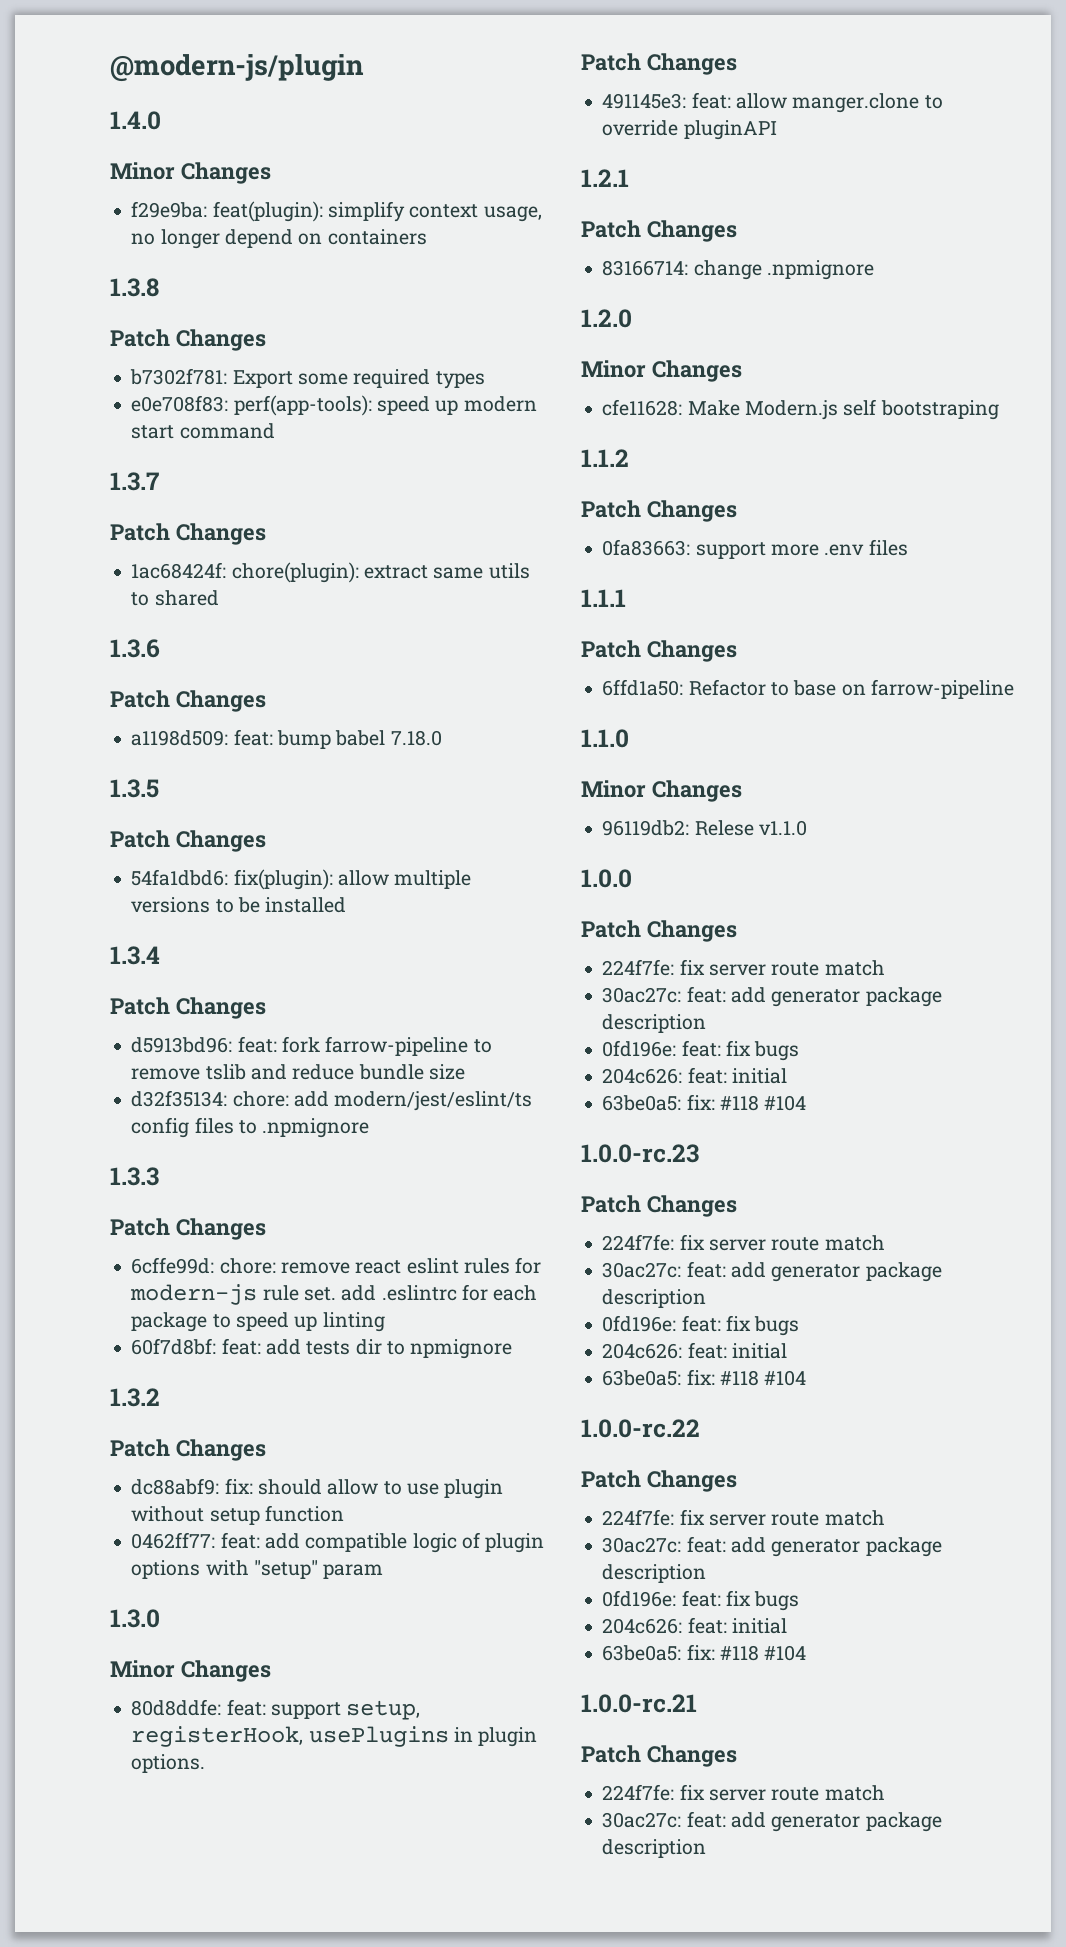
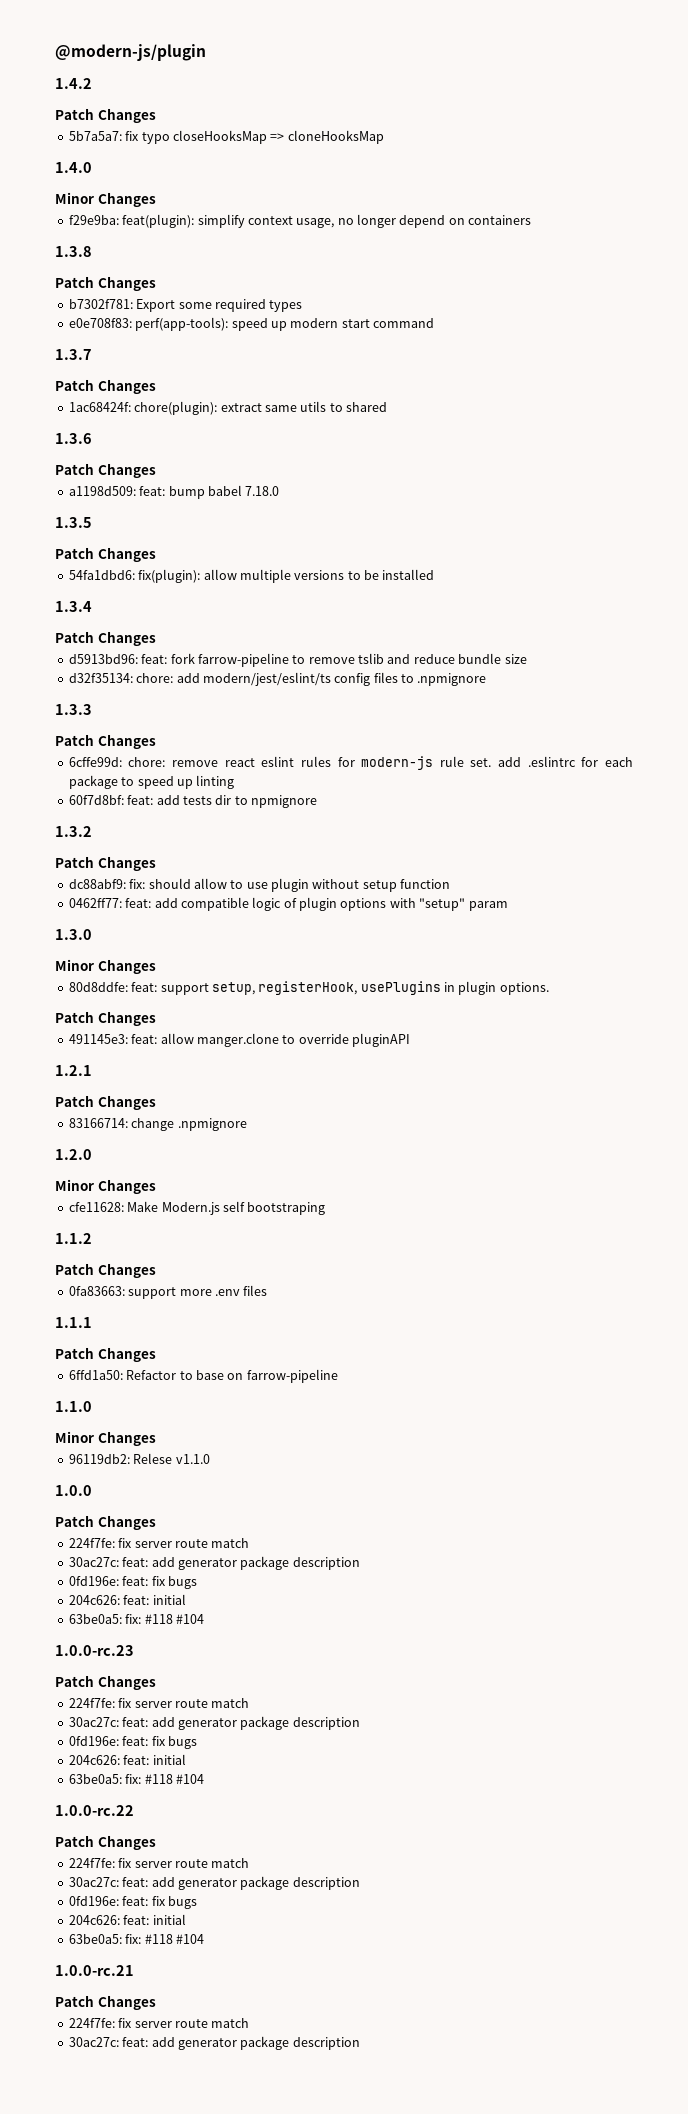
(364, 68) none -> [55,78,92,89] [55,108,156,123] [68,130,384,144] // 1.4.2 // Patch Changes // 5b7a5a7: fix typo closeHooksMap => cloneHooksMap

